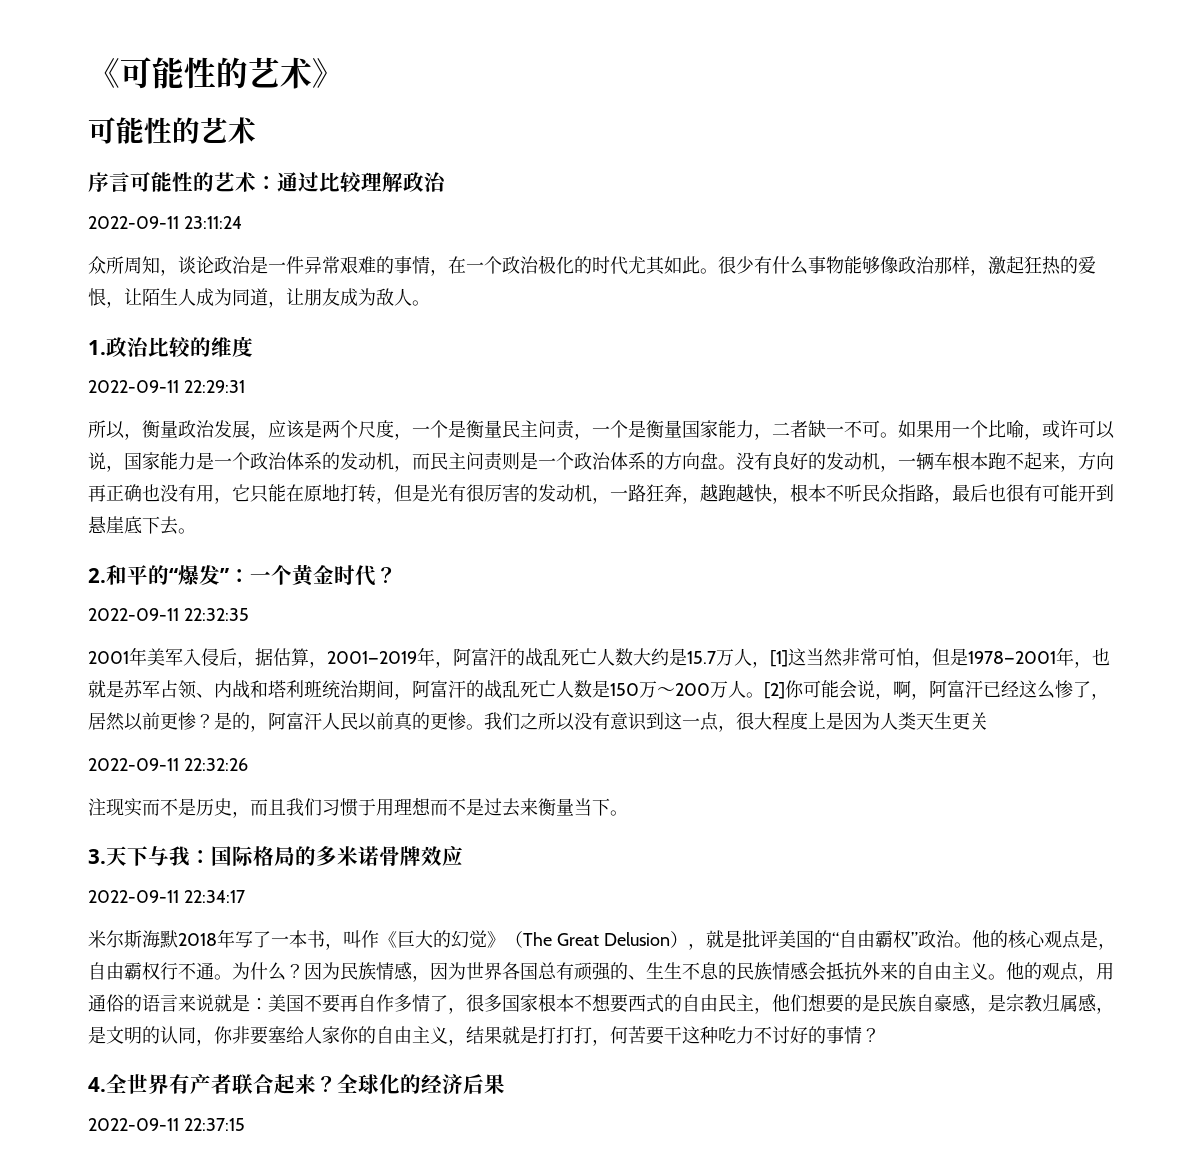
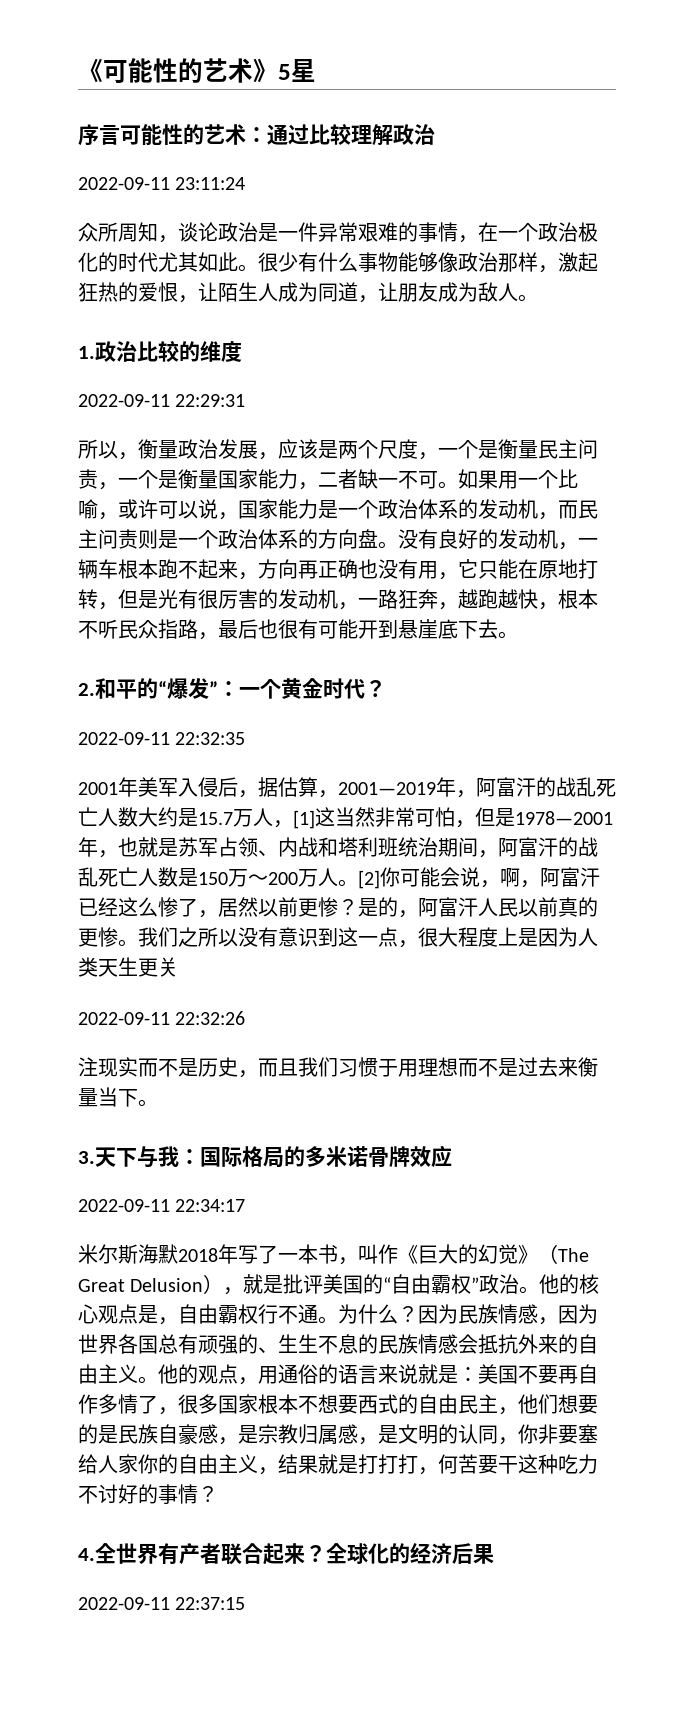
[88,117,256,144] // 可能性的艺术 -> [278,59,316,82] 5星

